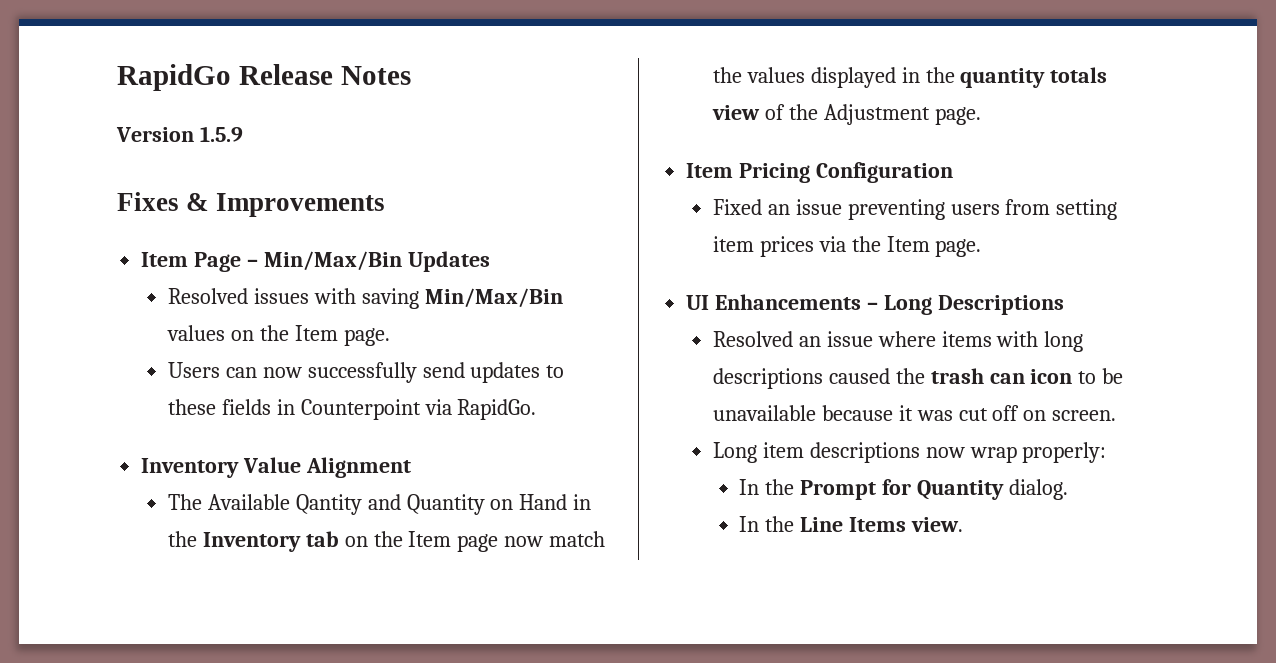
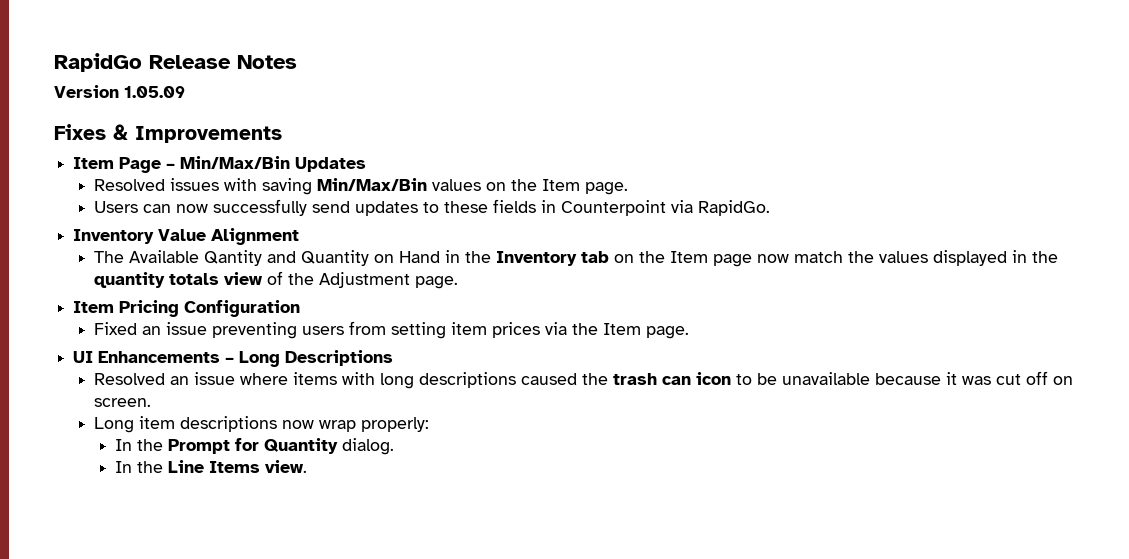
[199,126,243,142] 1.5.9 -> [124,86,185,98] 1.05.09

